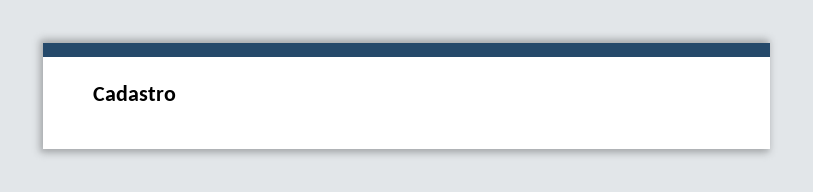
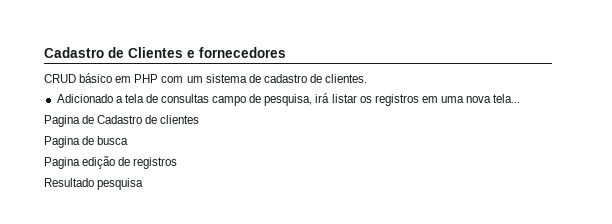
[93,85,176,101] Cadastro -> [44,47,286,58] [44,73,368,83] [56,93,521,106] [44,115,200,127] [44,136,129,148] [44,156,178,169] [44,178,144,190] Cadastro de Clientes e fornecedores // CRUD básico em PHP com um sistema de cadastro de clientes. // Adicionado a tela de consultas campo de pesquisa, irá listar os registros em uma nova tela... // Pagina de Cadastro de clientes // Pagina de busca // Pagina edição de registros // Resultado pesquisa

